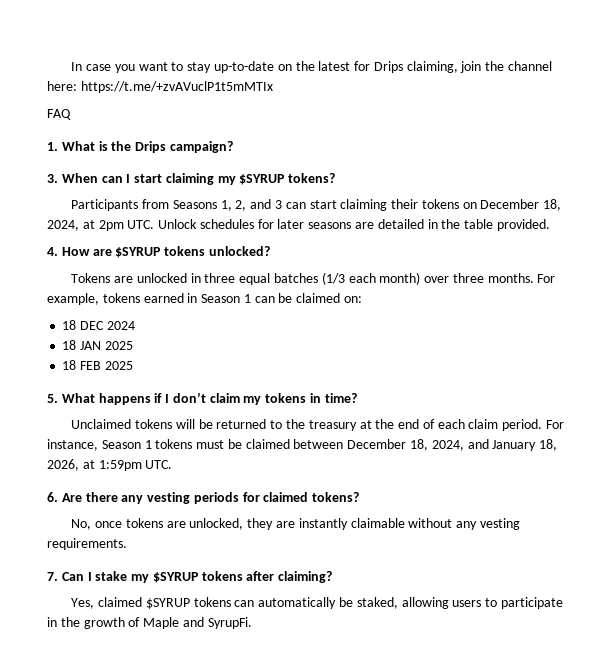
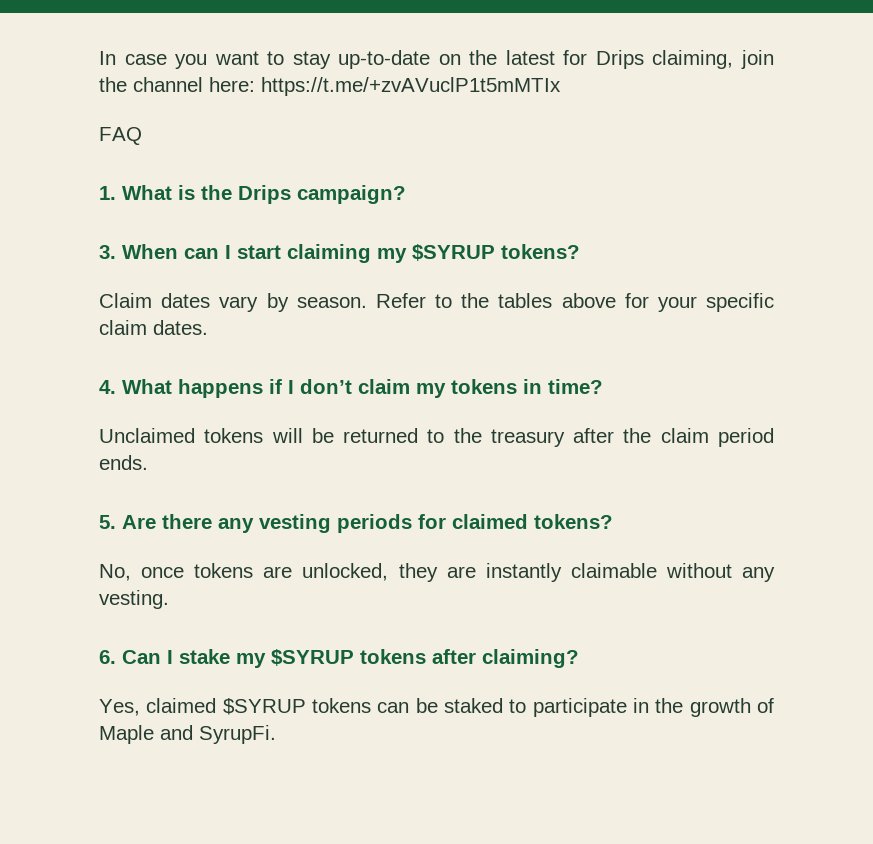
[71,199,562,211] [47,219,550,231] [47,246,270,258] [71,272,556,285] [47,293,363,305] [62,320,135,330] [62,340,133,350] [62,360,133,370] [47,394,58,403] Participants from Seasons 1, 2, and 3 can start claiming their tokens on December 18, 2024, at 2pm UTC. Unlock schedules for later seasons are detailed in the table provided. // 4. How are $SYRUP tokens unlocked? // Tokens are unlocked in three equal batches (1/3 each month) over three months. For example, tokens earned in Season 1 can be claimed on: // 18 DEC 2024 // 18 JAN 2025 // 18 FEB 2025 // 5. -> [99,293,774,312] [99,320,208,335] [99,380,116,394] Claim dates vary by season. Refer to the tables above for your specific claim dates. // 4.
[359,419,564,431] [47,439,558,451] [47,459,173,471] [47,492,58,502] at the end of each claim period. For instance, Season 1 tokens must be claimed between December 18, 2024, and January 18, 2026, at 1:59pm UTC. // 6. -> [573,428,774,447] [99,455,148,470] [99,515,116,529] after the claim period ends. // 5.
[479,518,520,530] [47,538,127,550] [47,572,58,581] vesting requirements. // 7. -> [99,590,169,609] [99,650,116,664] vesting. // 6.
[258,597,482,609] automatically be staked, allowing users -> [415,698,503,713] be staked

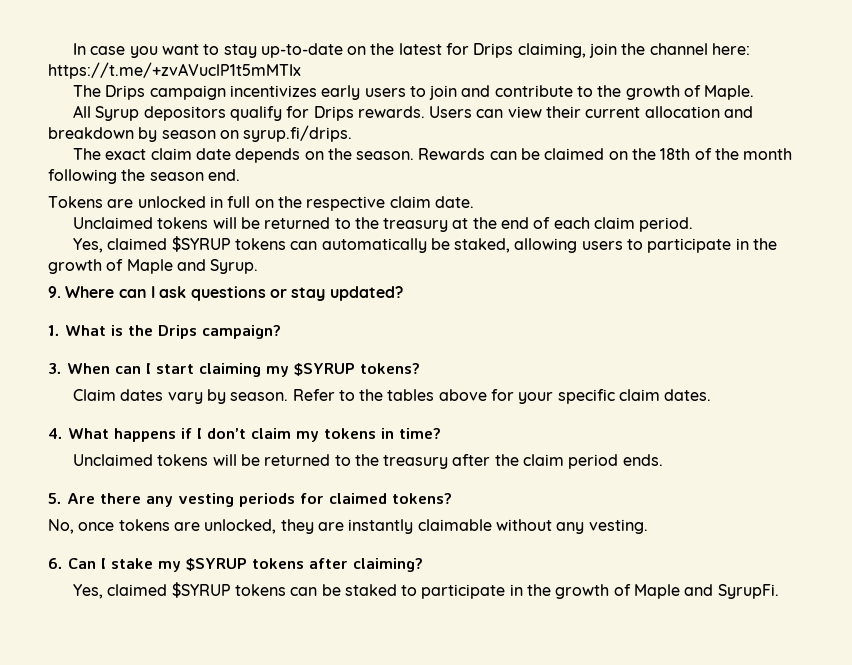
[99,127,142,145] FAQ -> [72,85,755,100] [72,105,754,121] [48,125,353,142] [72,148,793,163] [48,169,240,184] [48,196,474,211] [72,217,694,232] [72,236,778,253] [48,259,259,274] [48,286,403,301] The Drips campaign incentivizes early users to join and contribute to the growth of Maple. // All Syrup depositors qualify for Drips rewards. Users can view their current allocation and breakdown by season on syrup.fi/drips. // The exact claim date depends on the season. Rewards can be claimed on the 18th of the month following the season end. // Tokens are unlocked in full on the respective claim date. // Unclaimed tokens will be returned to the treasury at the end of each claim period. // Yes, claimed $SYRUP tokens can automatically be staked, allowing users to participate in the growth of Maple and Syrup. // 9. Where can I ask questions or stay updated?

